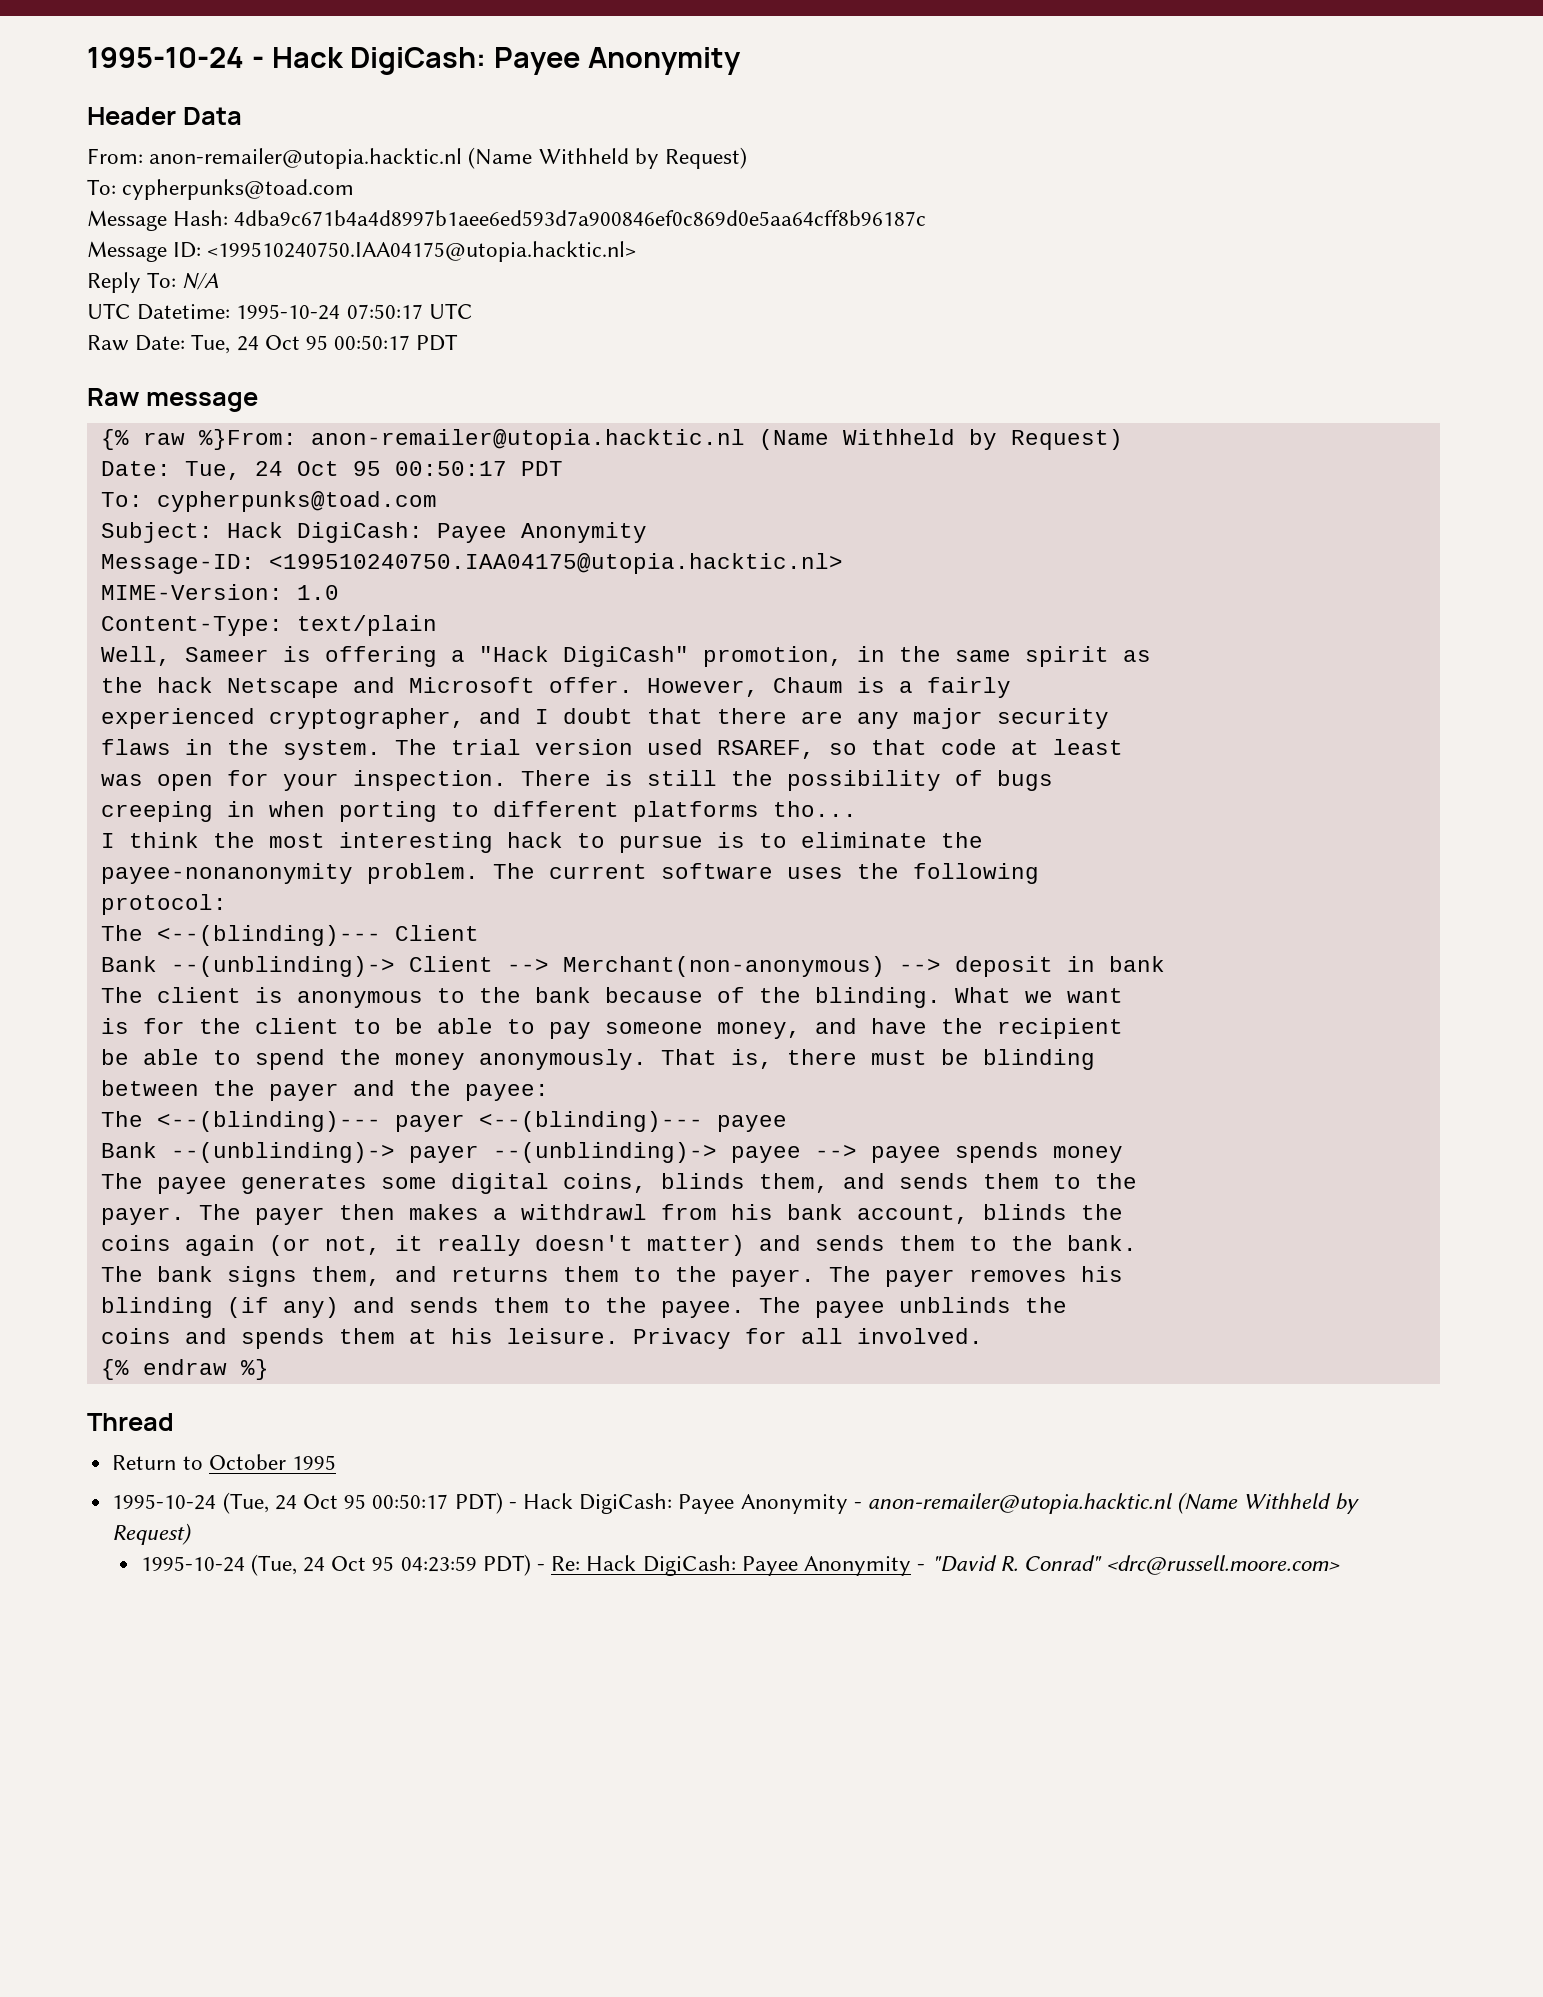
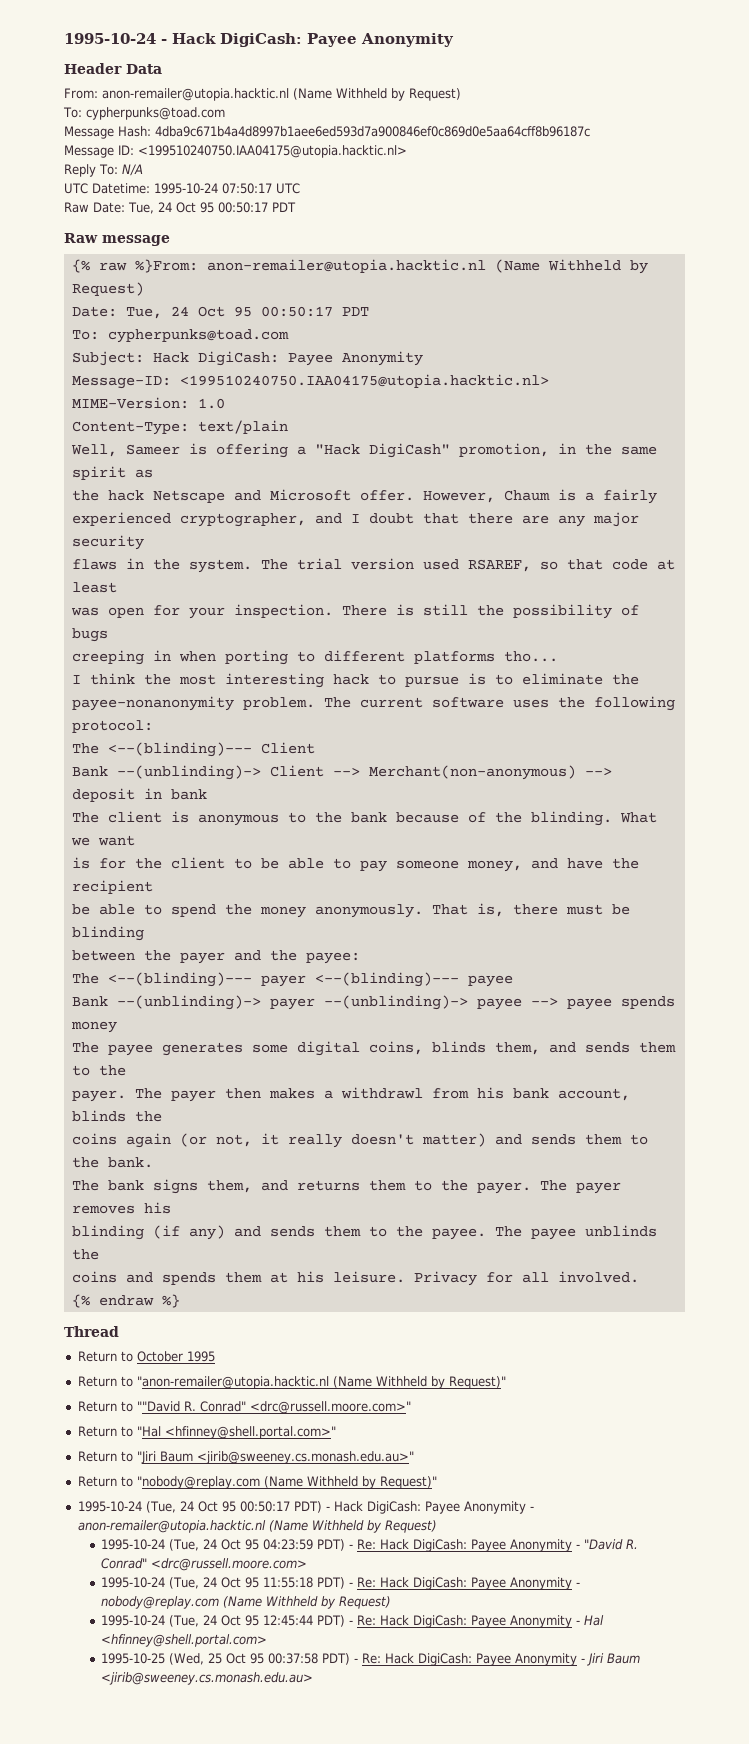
(336, 1462) none -> [77,1376,506,1389] [77,1401,411,1414] [77,1426,336,1439] [77,1451,414,1464] [77,1476,437,1489] // Return to "anon-remailer@utopia.hacktic.nl (Name Withheld by Request)" // Return to ""David R. Conrad" <drc@russell.moore.com>" // Return to "Hal <hfinney@shell.portal.com>" // Return to "Jiri Baum <jirib@sweeney.cs.monash.edu.au>" // Return to "nobody@replay.com (Name Withheld by Request)"
(1341, 1565) none -> [101,1577,581,1590] [101,1596,392,1609] [101,1615,605,1628] [101,1634,268,1647] [101,1653,641,1666] [101,1672,314,1685] // 1995-10-24 (Tue, 24 Oct 95 11:55:18 PDT) - Re: Hack DigiCash: Payee Anonymity - nobody@replay.com (Name Withheld by Request) // 1995-10-24 (Tue, 24 Oct 95 12:45:44 PDT) - Re: Hack DigiCash: Payee Anonymity - Hal <hfinney@shell.portal.com> // 1995-10-25 (Wed, 25 Oct 95 00:37:58 PDT) - Re: Hack DigiCash: Payee Anonymity - Jiri Baum <jirib@sweeney.cs.monash.edu.au>

